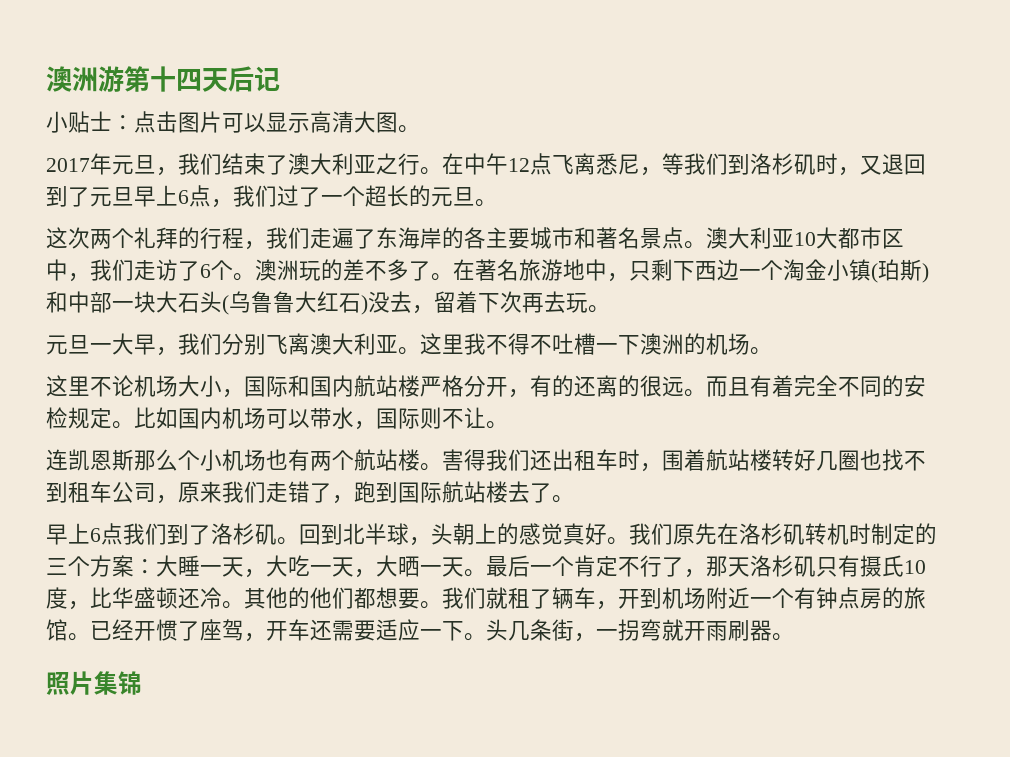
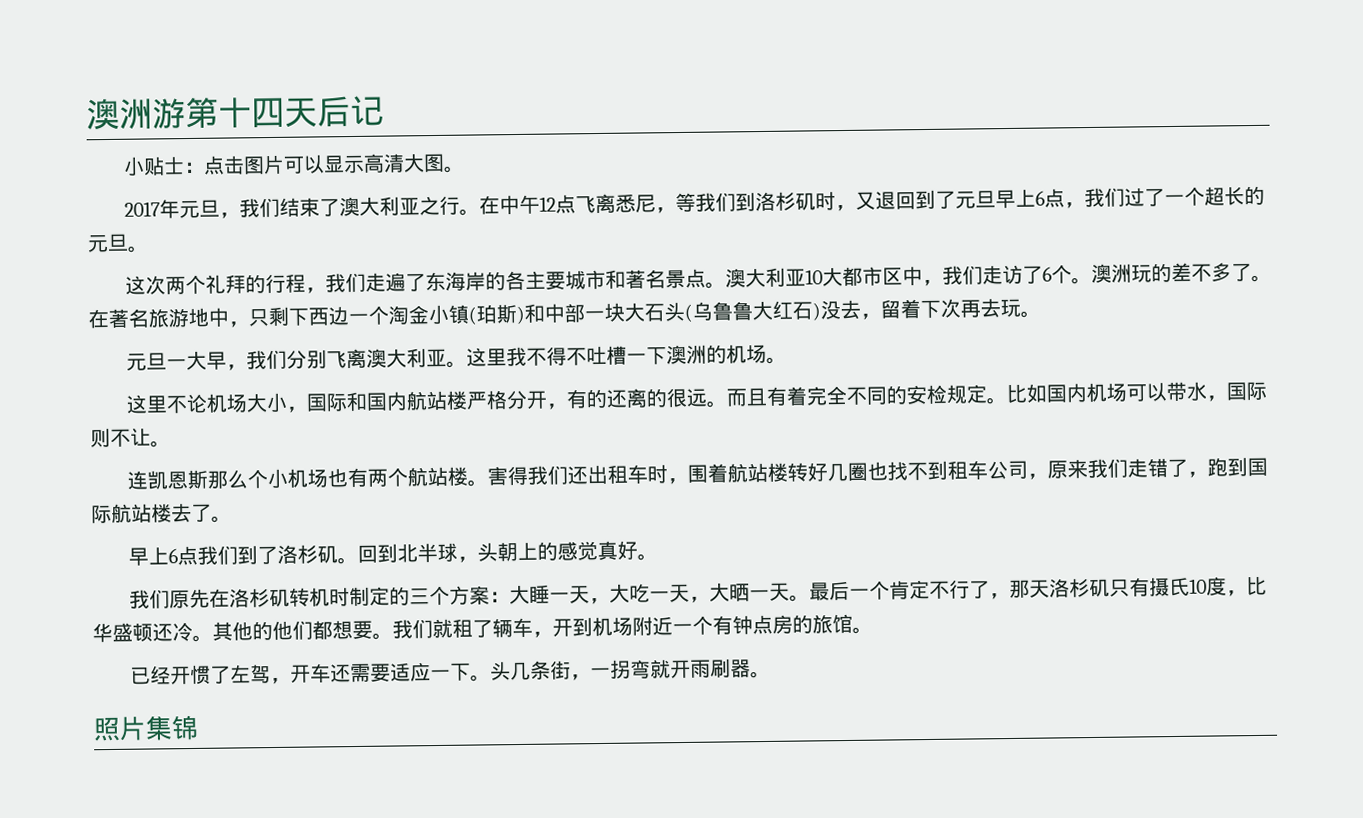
(629, 541) none -> (658, 557) //
(90, 637) none -> (873, 630) //
[200,619,222,641] 座 -> [229,664,251,684] 左

